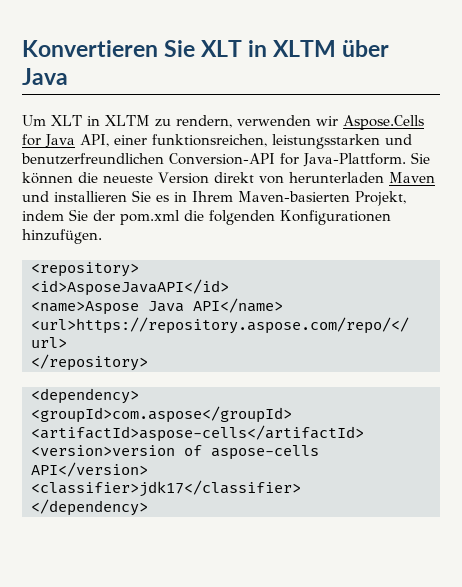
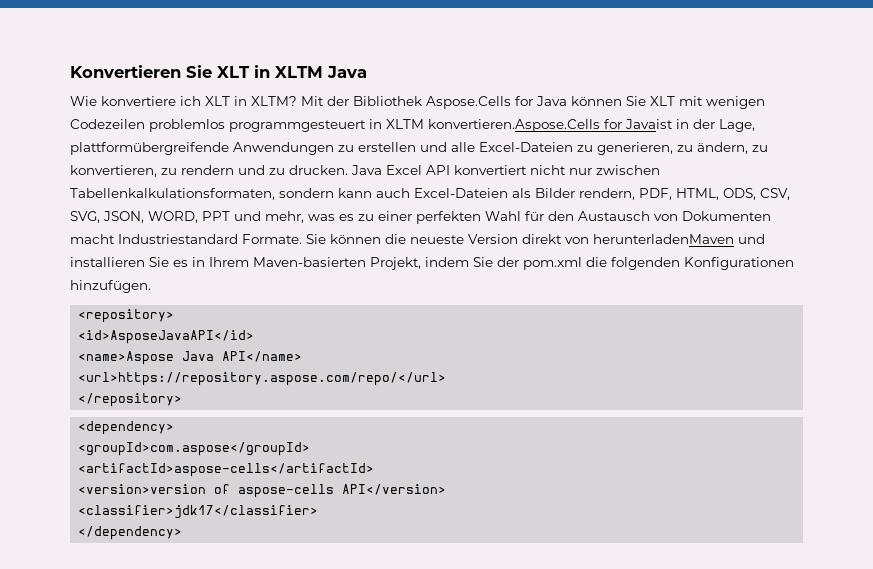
[342,40,390,57] über -> (323, 72) none
[22,115,424,130] [22,134,412,149] [21,153,406,167] Um XLT in XLTM zu rendern, verwenden wir Aspose.Cells for Java API, einer funktionsreichen, leistungsstarken und benutzerfreundlichen Conversion-API for Java-Plattform. -> [70,96,765,109] [70,119,755,132] [70,142,768,155] [70,165,660,177] [70,188,790,200] [70,211,771,224] [70,234,302,244] Wie konvertiere ich XLT in XLTM? Mit der Bibliothek Aspose.Cells for Java können Sie XLT mit wenigen Codezeilen problemlos programmgesteuert in XLTM konvertieren.Aspose.Cells for Javaist in der Lage, plattformübergreifende Anwendungen zu erstellen und alle Excel-Dateien zu generieren, zu ändern, zu konvertieren, zu rendern und zu drucken. Java Excel API konvertiert nicht nur zwischen Tabellenkalkulationsformaten, sondern kann auch Excel-Dateien als Bilder rendern, PDF, HTML, ODS, CSV, SVG, JSON, WORD, PPT und mehr, was es zu einer perfekten Wahl für den Austausch von Dokumenten macht Industriestandard Formate.
[288,172,435,183] herunterladen Maven -> [593,234,734,244] herunterladenMaven

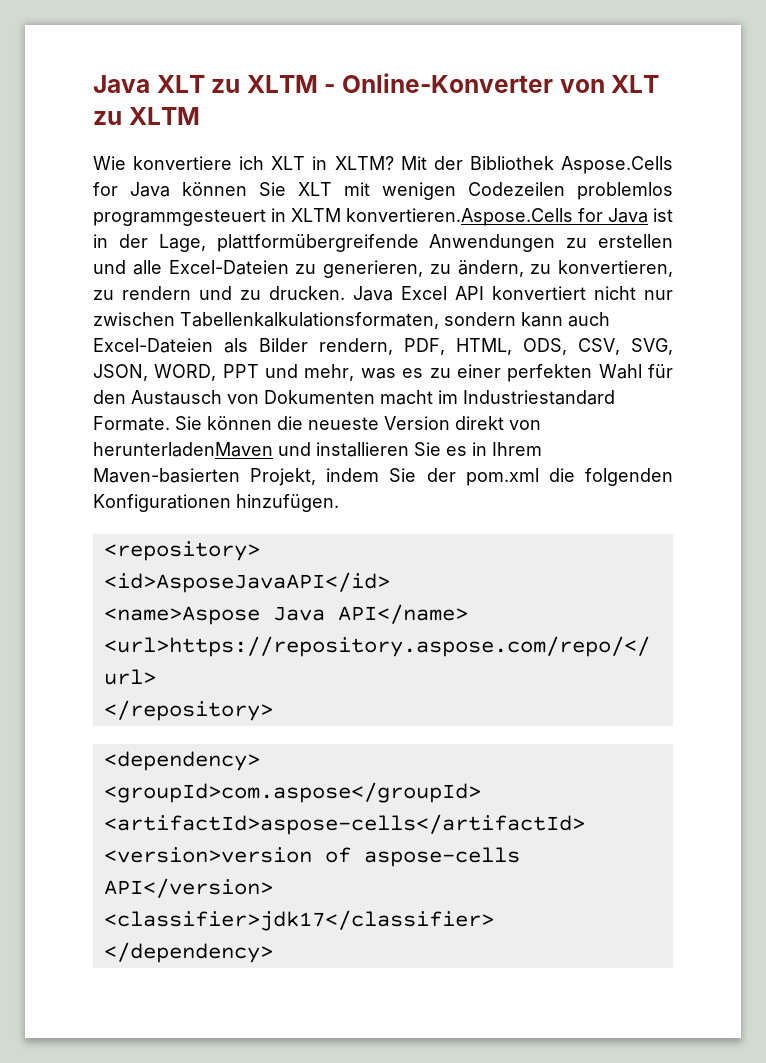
[70,65,367,78] Konvertieren Sie XLT in XLTM Java -> [93,73,660,93] [93,107,200,125] Java XLT zu XLTM - Online-Konverter von XLT zu XLTM
[625,119,673,129] Javaist -> [608,208,673,223] Java ist
(115, 239) none -> [438,390,458,404] im

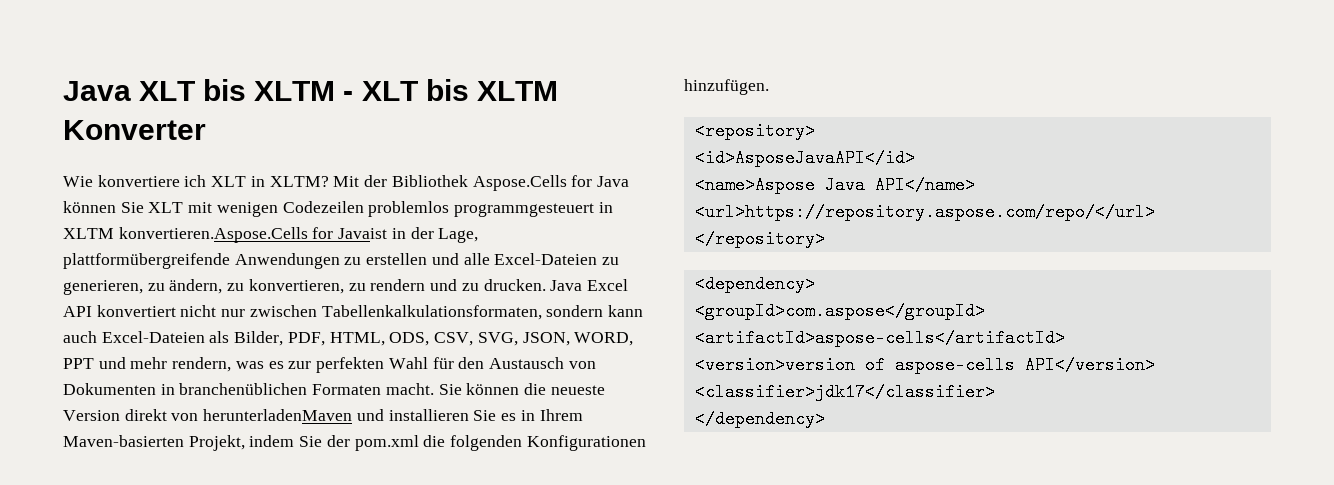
[211,79,241,93] zu -> [203,79,247,101] bis
[342,73,660,93] [93,107,200,125] Online-Konverter von XLT zu XLTM -> [361,79,558,101] [63,120,206,140] XLT bis XLTM Konverter
[608,208,673,223] Java ist -> [338,228,388,239] Javaist
[259,338,393,355] Bilder rendern, -> [234,331,284,346] Bilder,
[304,364,501,381] mehr, was es zu einer -> [130,357,312,372] mehr rendern, was es zur
[380,390,615,405] [93,416,170,431] macht im Industriestandard Formate. -> [160,383,434,395] in branchenüblichen Formaten macht.

